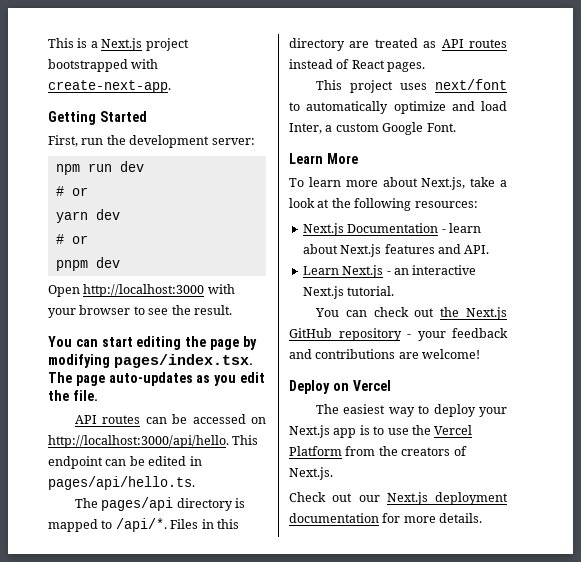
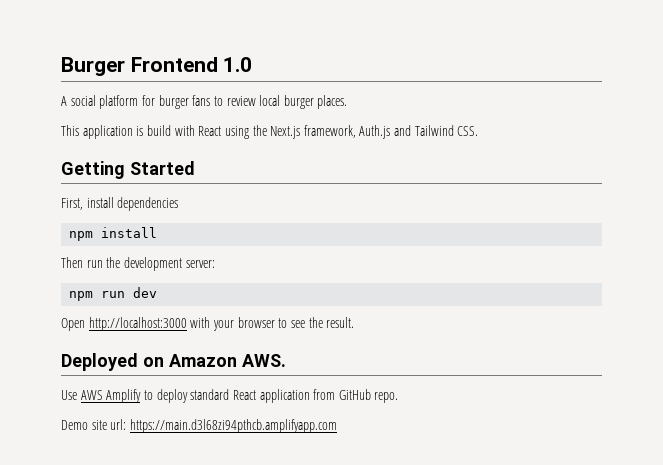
[48,38,189,51] [48,59,159,72] [48,80,171,93] [48,111,147,125] [48,135,78,147] This is a Next.js project bootstrapped with create-next-app. // Getting Started // First, -> [61,57,253,76] [61,95,348,109] [61,125,479,139] [61,161,195,179] [61,197,179,211] [69,227,158,241] [61,257,83,268] Burger Frontend 1.0 // A social platform for burger fans to review local burger places. // This application is build with React using the Next.js framework, Auth.js and Tailwind CSS. // Getting Started // First, install dependencies // npm install // Then
[55,186,88,196] [55,209,120,223] [55,234,88,244] [55,257,120,271] // # or // yarn dev // # or // pnpm dev -> (158, 292) none
[48,336,257,350] [48,354,253,368] [48,372,265,386] [48,390,98,401] [74,414,266,424] [48,435,259,448] [48,456,202,469] [48,476,195,490] [74,497,246,511] [48,518,239,532] [289,38,507,51] [289,59,426,72] [315,79,507,93] [289,101,507,114] [289,122,456,135] [289,153,358,164] [289,177,507,190] [289,198,478,211] [302,223,481,236] [302,244,490,257] [302,265,477,278] [302,286,395,299] [314,307,507,320] [289,328,508,341] [289,349,481,359] [289,380,391,394] [315,404,507,417] [289,425,473,438] [289,446,467,456] [289,467,333,480] [289,492,508,505] [289,513,483,523] You can start editing the page by modifying pages/index.tsx. The page auto-updates as you edit the file. // API routes can be accessed on http://localhost:3000/api/hello. This endpoint can be edited in pages/api/hello.ts. // The pages/api directory is mapped to /api/*. Files in this directory are treated as API routes instead of React pages. // This project uses next/font to automatically optimize and load Inter, a custom Google Font. // Learn More // To learn more about Next.js, take a look at the following resources: // Next.js Documentation - learn about Next.js features and API. // Learn Next.js - an interactive Next.js tutorial. // You can check out the Next.js GitHub repository - your feedback and contributions are welcome! // Deploy on Vercel // The easiest way to deploy your Next.js app is to use the Vercel Platform from the creators of Next.js. // Check out our Next.js deployment documentation for more details. -> [61,353,286,371] [61,389,399,403] [61,419,337,433] Deployed on Amazon AWS. // Use AWS Amplify to deploy standard React application from GitHub repo. // Demo site url: https://main.d3l68zi94pthcb.amplifyapp.com

